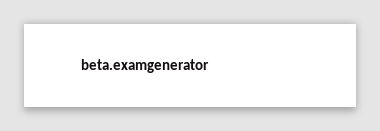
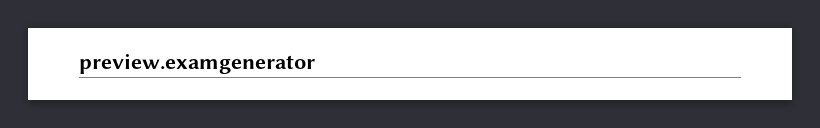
[81,59,209,73] beta.examgenerator -> [79,53,315,74] preview.examgenerator

